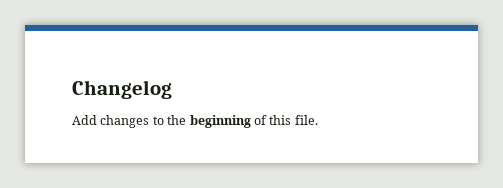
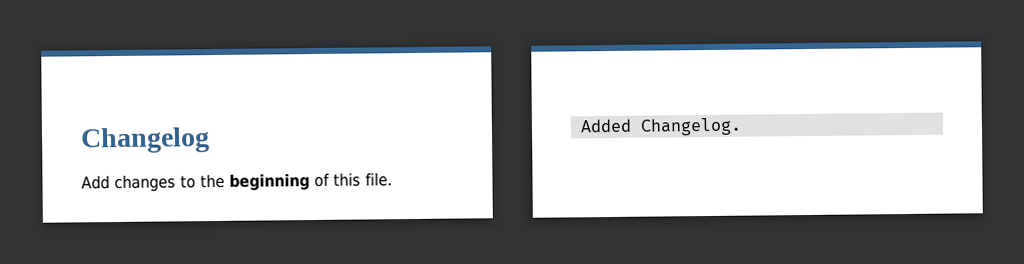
(318, 120) none -> [579,117,742,136] // Added Changelog.

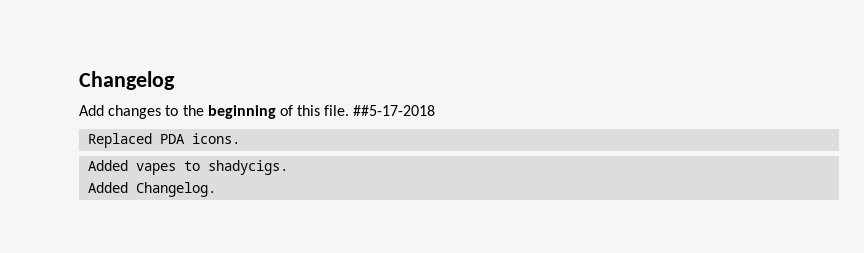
(393, 179) none -> [353,105,436,116] [88,133,241,148] [88,160,289,175] ##5-17-2018 // Replaced PDA icons. // Added vapes to shadycigs.

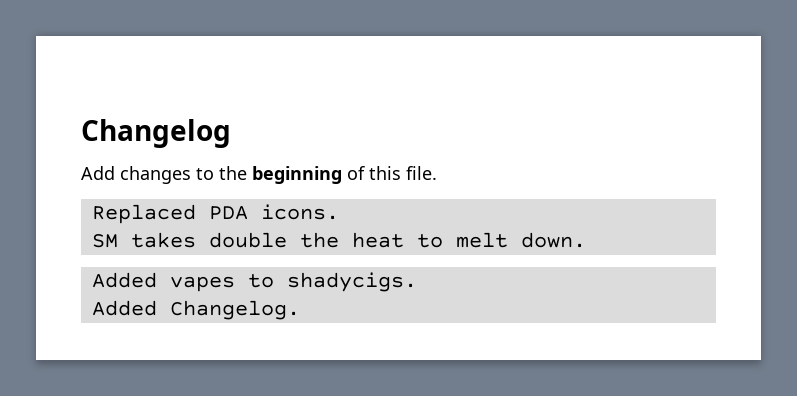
[353,105,436,116] ##5-17-2018 -> (437, 173) none
(241, 138) none -> [91,232,586,248] // SM takes double the heat to melt down.

